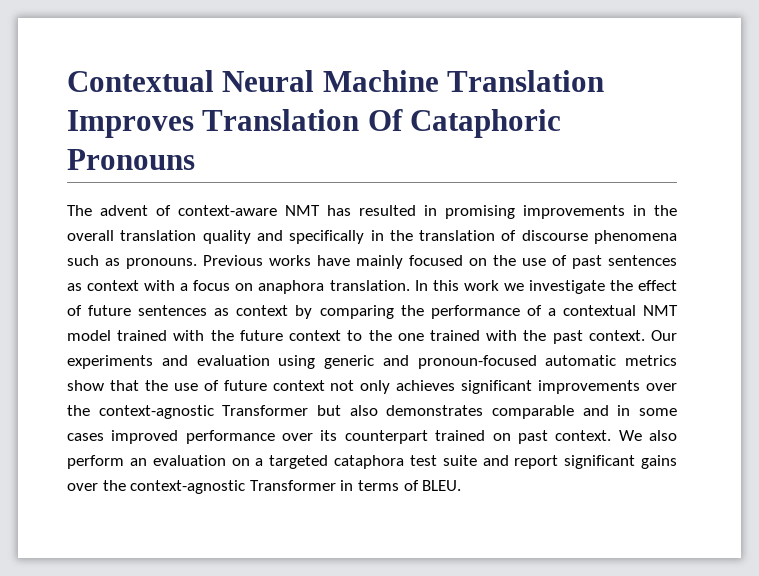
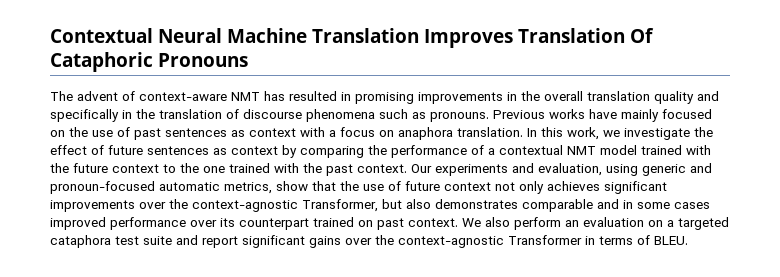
[463,280,499,291] work -> [567,127,599,140] work,
[196,355,270,366] evaluation -> [538,163,602,176] evaluation,
[625,355,677,366] metrics -> [224,182,272,194] metrics,
[222,405,309,416] Transformer -> [302,199,378,212] Transformer,

